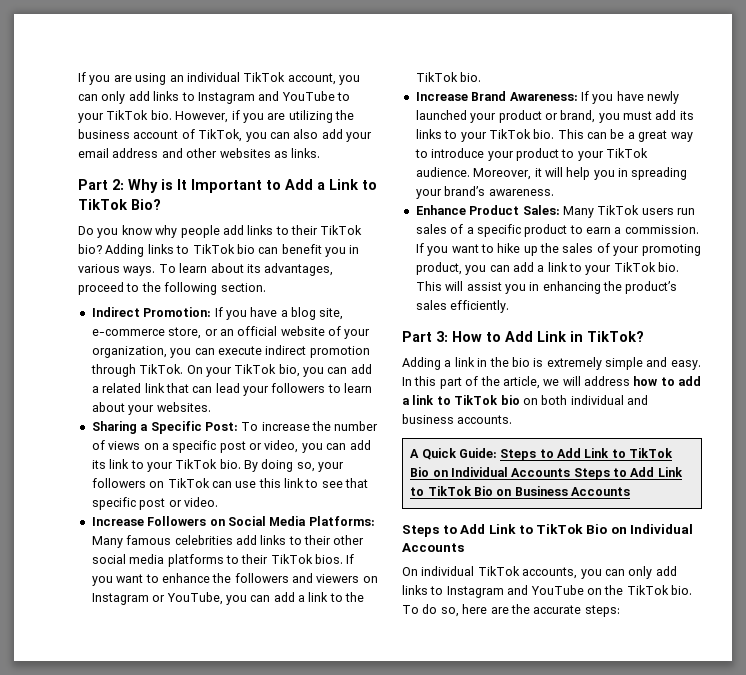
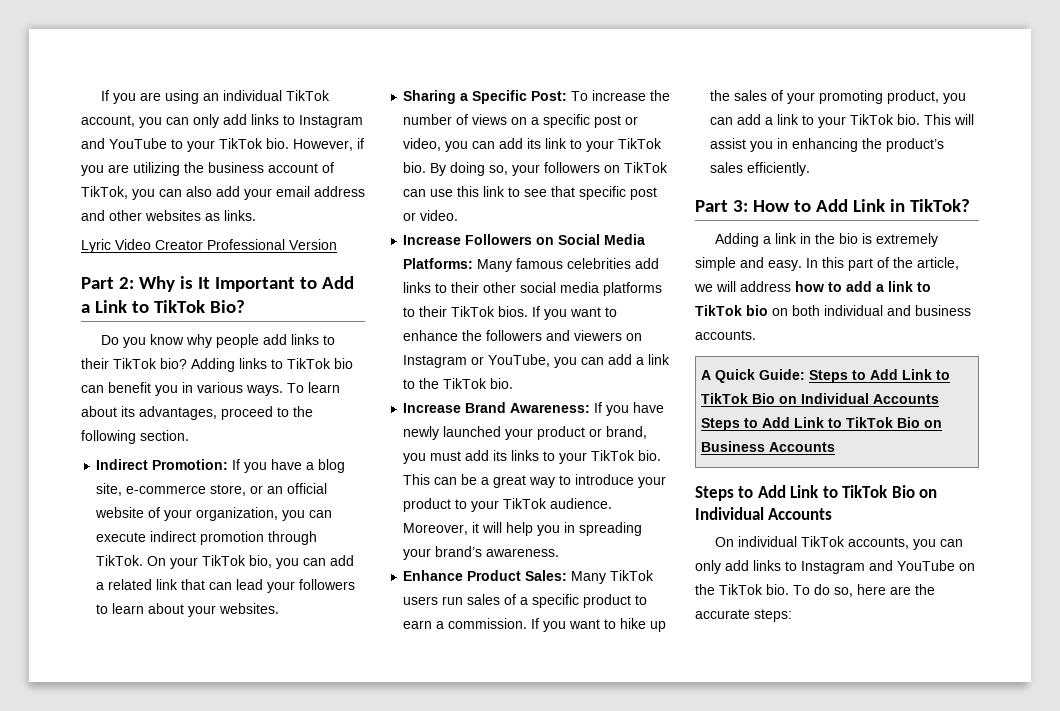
(321, 153) none -> [81,239,337,253] // Lyric Video Creator Professional Version

